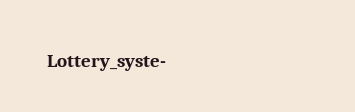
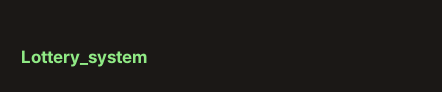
[47,55,166,71] Lottery_syste- -> [21,50,147,67] Lottery_system

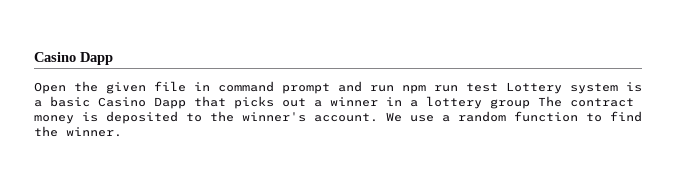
[21,50,147,67] Lottery_system -> [34,52,113,65] [34,81,642,94] [34,96,634,109] [34,111,642,124] [34,126,122,137] Casino Dapp // Open the given file in command prompt and run npm run test Lottery system is a basic Casino Dapp that picks out a winner in a lottery group The contract money is deposited to the winner's account. We use a random function to find the winner.

